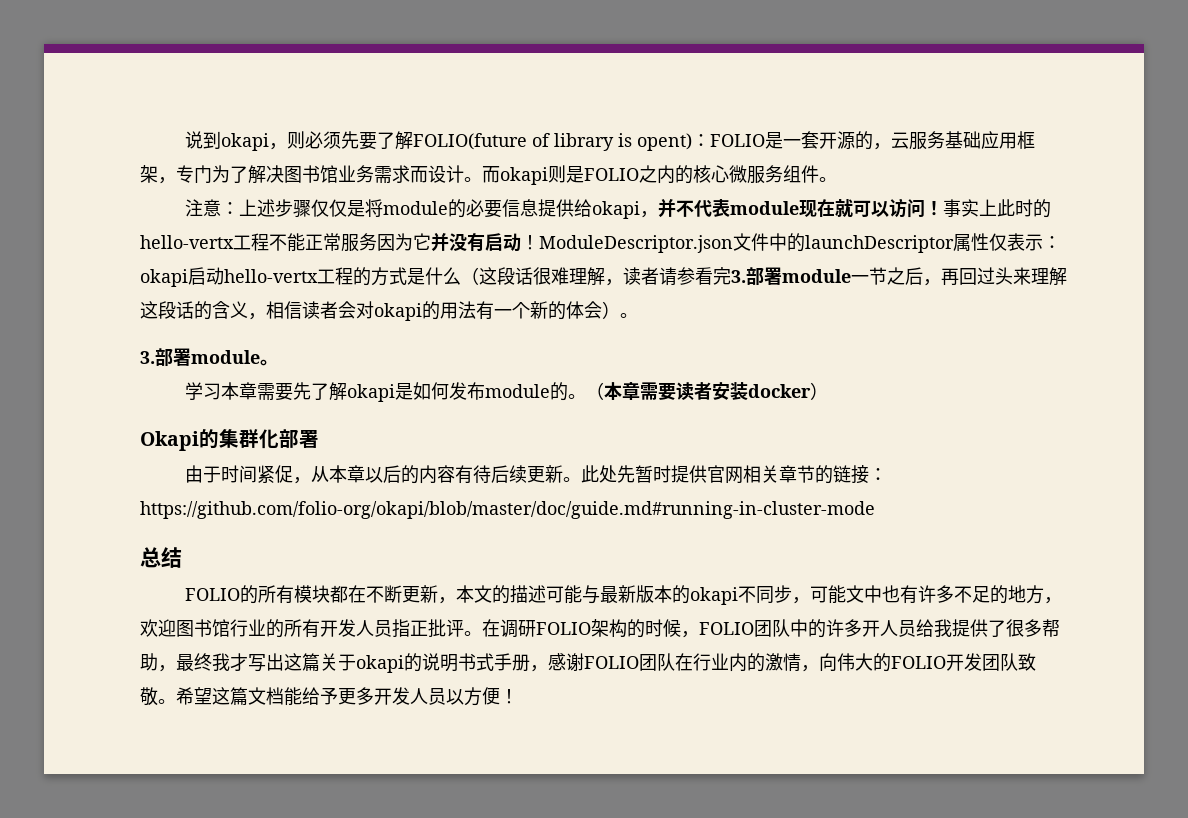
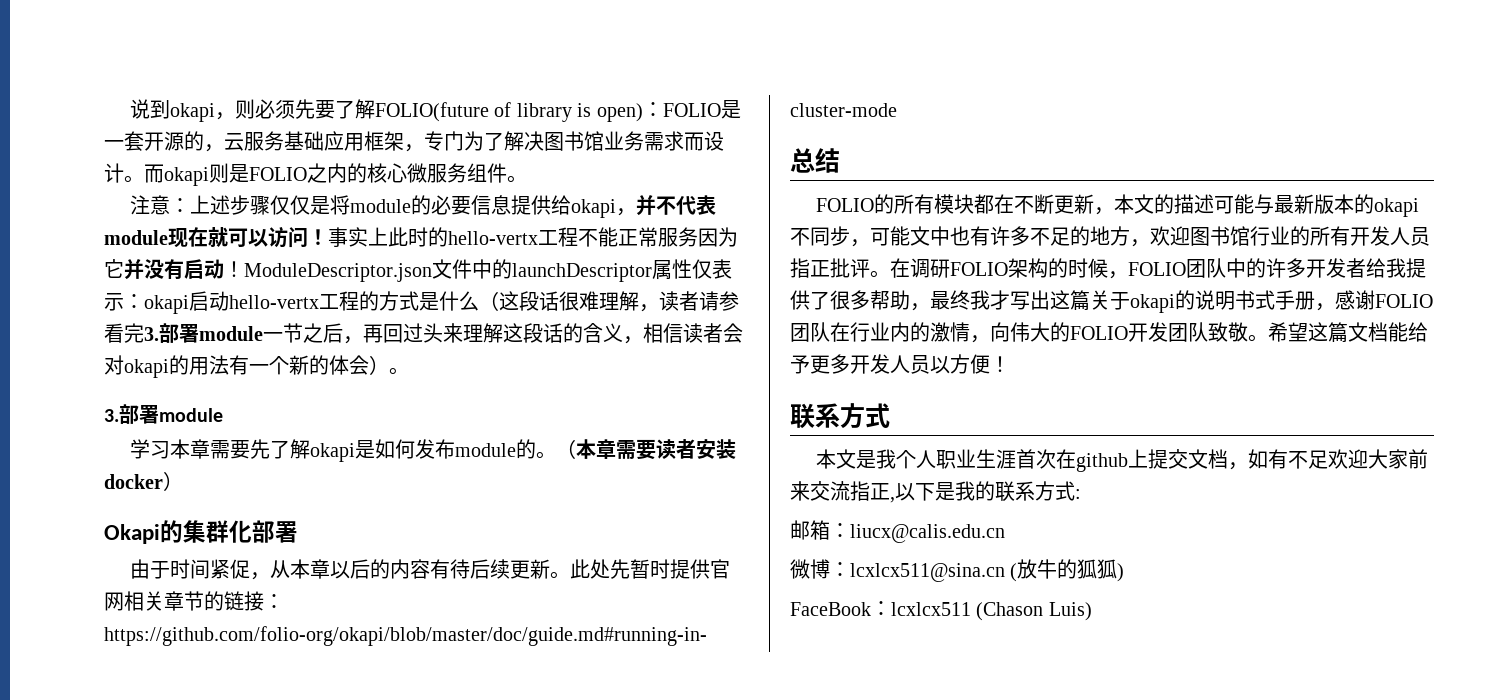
[637,133,693,151] opent) -> [596,103,643,122] open)
[260,359,278,366] 。 -> (223, 415) none
[880,620,916,637] 人员 -> [1326,258,1366,278] 发者
(518, 696) none -> [790,403,890,429] [816,449,1429,472] [790,481,1081,503] [790,520,1005,543] [790,559,1125,582] [790,601,1092,621] // 联系方式 // 本文是我个人职业生涯首次在github上提交文档，如有不足欢迎大家前来交流指正,以下是我的联系方式: // 邮箱：liucx@calis.edu.cn // 微博：lcxlcx511@sina.cn (放牛的狐狐) // FaceBook：lcxlcx511 (Chason Luis)

